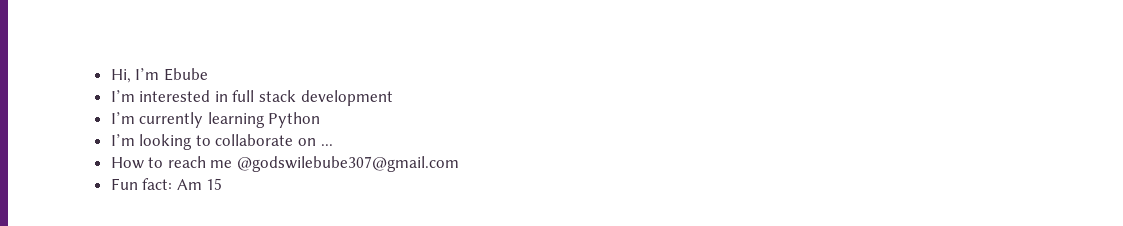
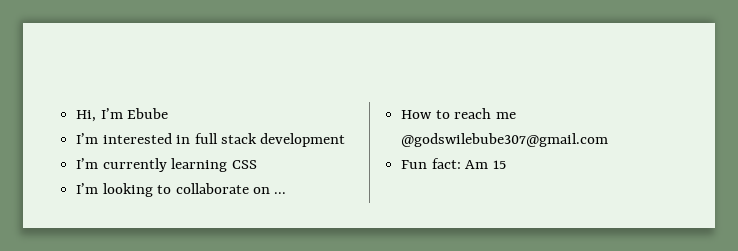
[268,112,321,128] Python -> [231,160,257,169] CSS

